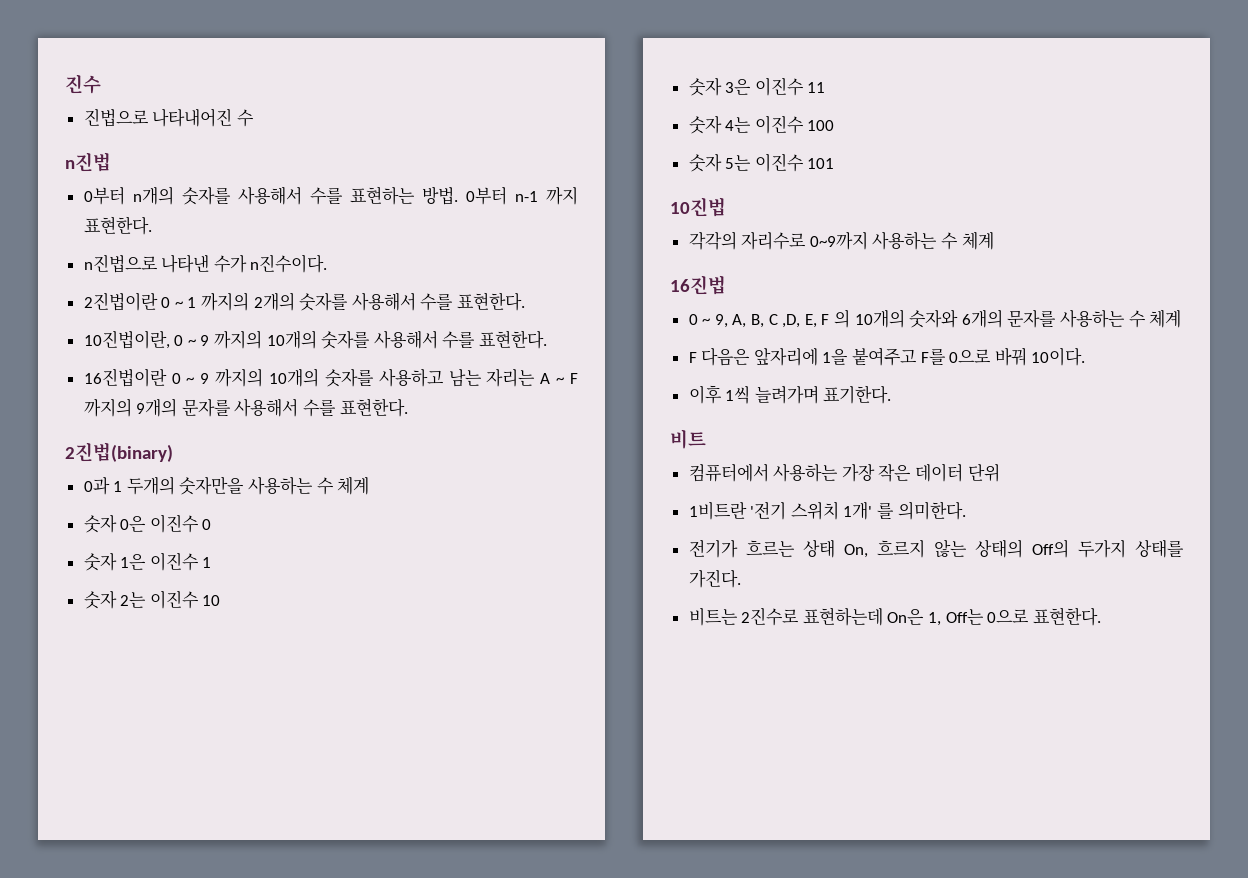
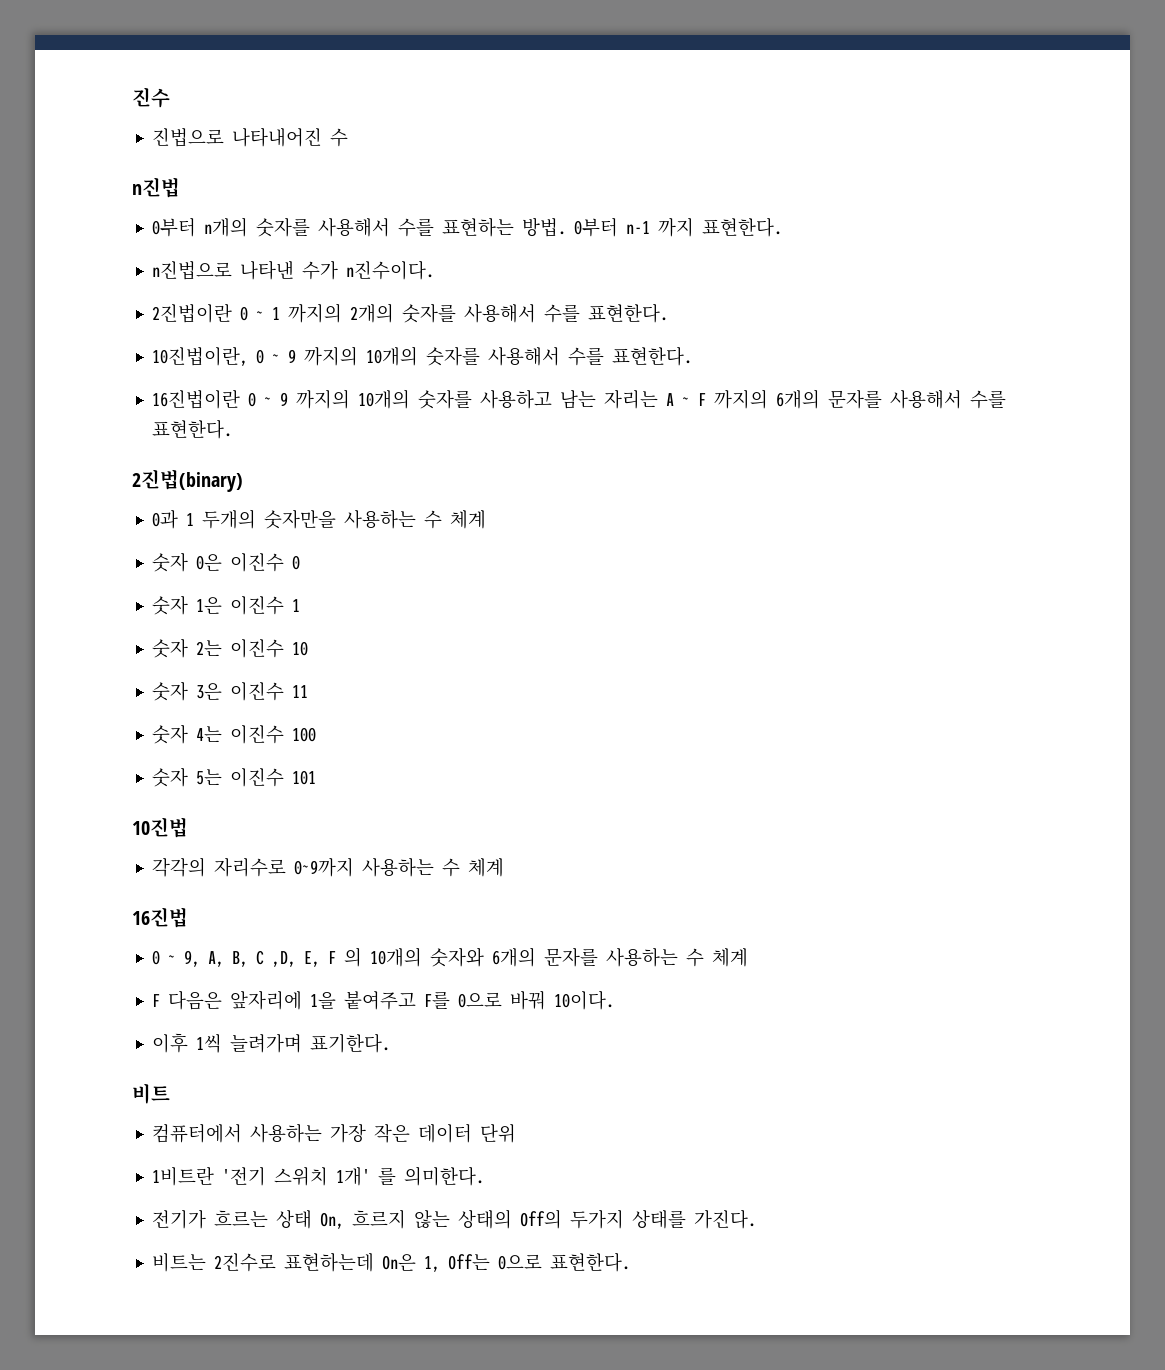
[136,398,178,417] 9개의 -> [776,389,821,409] 6개의

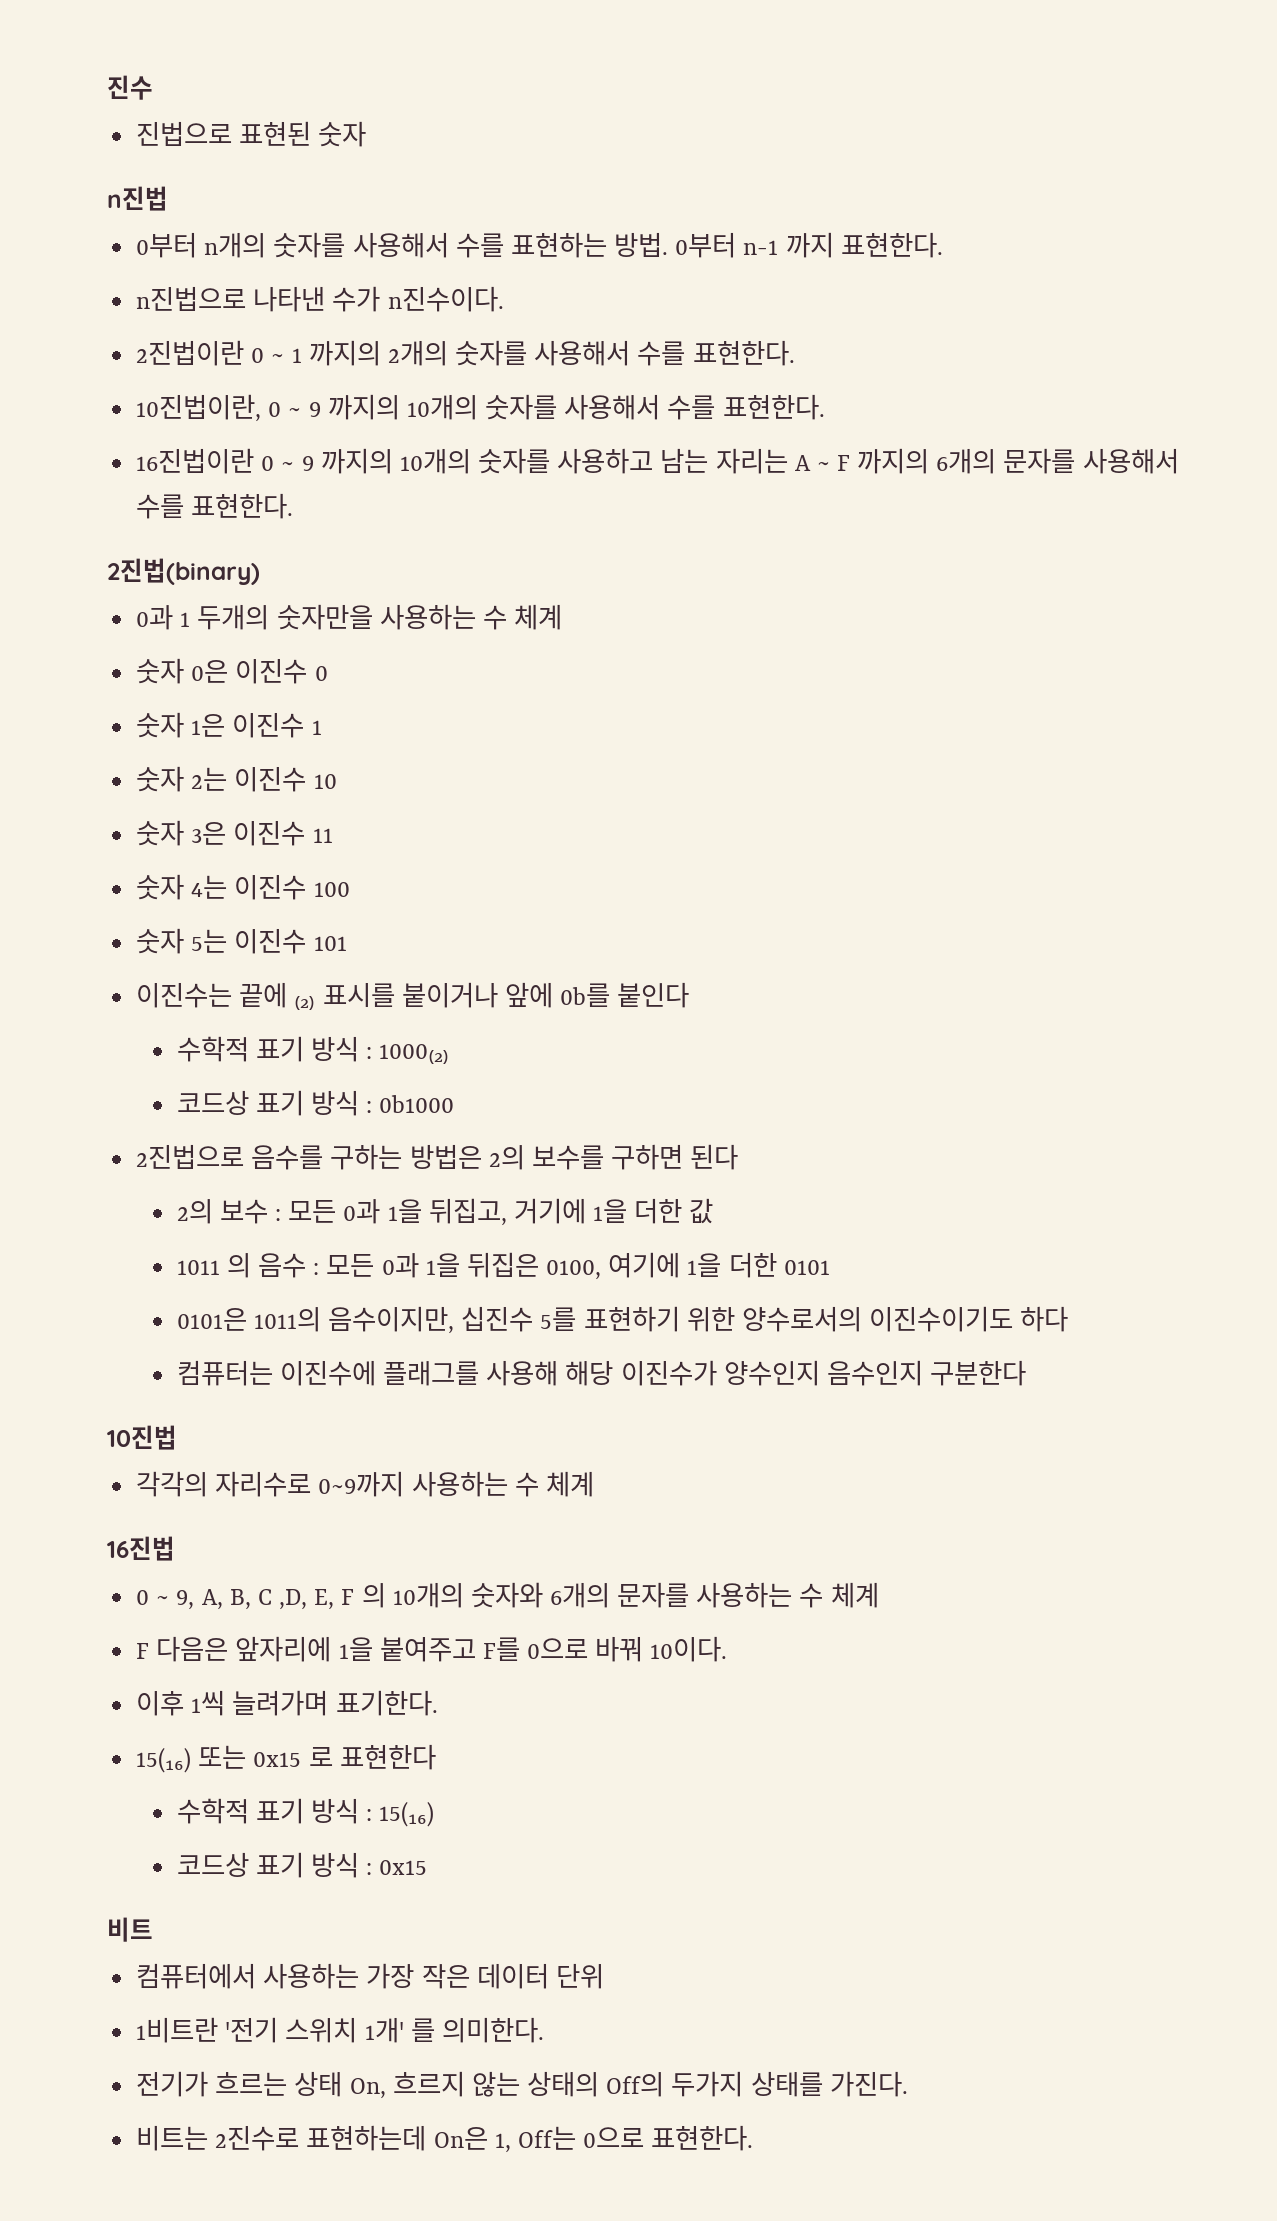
[232,127,349,147] 나타내어진 수 -> [239,121,367,147] 표현된 숫자
(317, 777) none -> [136,982,690,1010] [176,1036,450,1064] [176,1090,455,1116] [136,1144,739,1170] [176,1198,714,1226] [176,1252,830,1280] [176,1306,1069,1334] [176,1360,1027,1386] // 이진수는 끝에 ₍₂₎ 표시를 붙이거나 앞에 0b를 붙인다 // 수학적 표기 방식 : 1000₍₂₎ // 코드상 표기 방식 : 0b1000 // 2진법으로 음수를 구하는 방법은 2의 보수를 구하면 된다 // 2의 보수 : 모든 0과 1을 뒤집고, 거기에 1을 더한 값 // 1011 의 음수 : 모든 0과 1을 뒤집은 0100, 여기에 1을 더한 0101 // 0101은 1011의 음수이지만, 십진수 5를 표현하기 위한 양수로서의 이진수이기도 하다 // 컴퓨터는 이진수에 플래그를 사용해 해당 이진수가 양수인지 음수인지 구분한다
(391, 1043) none -> [136,1744,436,1773] [176,1798,435,1827] [176,1852,428,1878] // 15(₁₆) 또는 0x15 로 표현한다 // 수학적 표기 방식 : 15(₁₆) // 코드상 표기 방식 : 0x15

